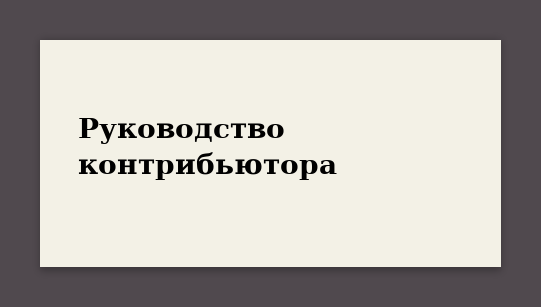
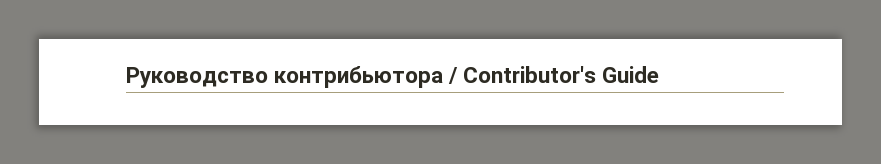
(337, 166) none -> [448,66,660,84] / Contributor's Guide

